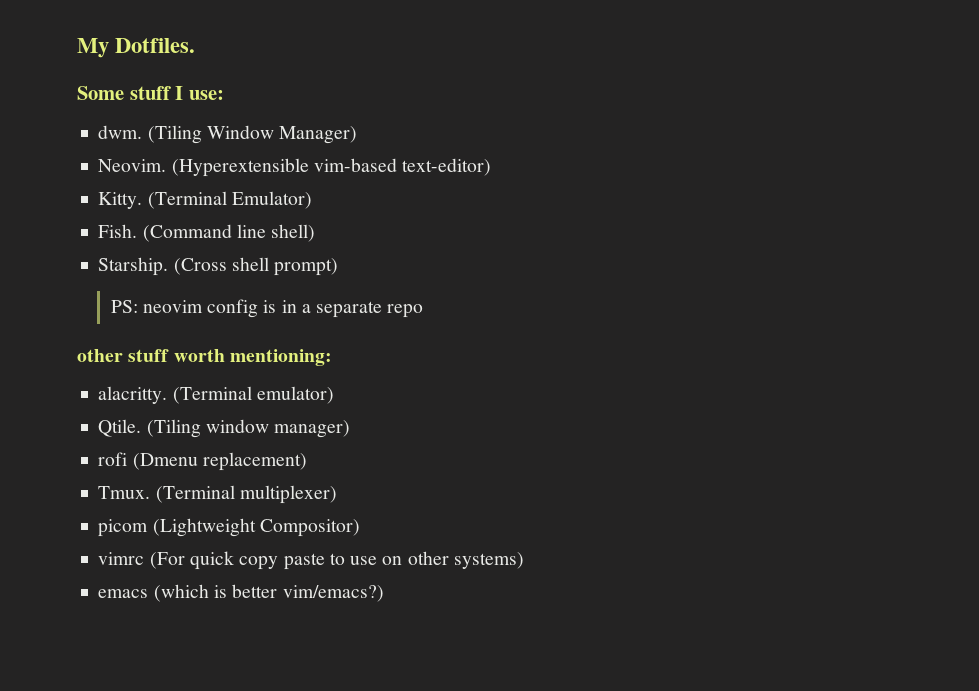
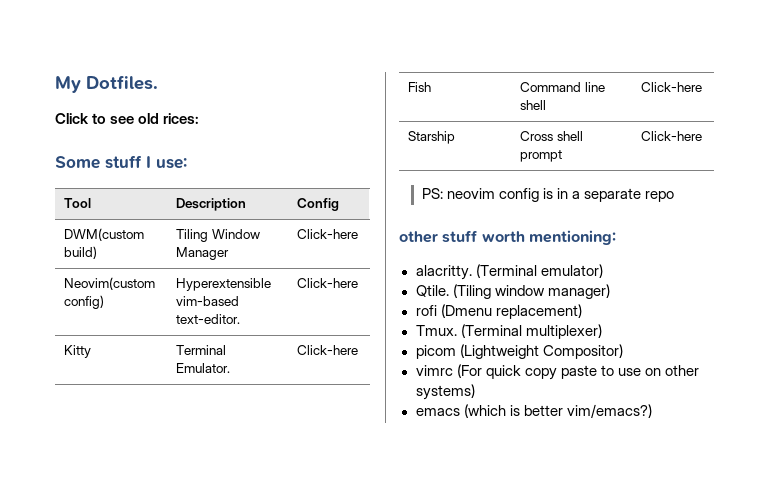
(196, 45) none -> [55,113,200,124] // Click to see old rices:
[98,125,358,144] [98,158,492,177] [98,191,312,209] [98,224,316,242] [98,257,339,276] // dwm. (Tiling Window Manager) // Neovim. (Hyperextensible vim-based text-editor) // Kitty. (Terminal Emulator) // Fish. (Command line shell) // Starship. (Cross shell prompt) -> [64,198,92,208] [176,198,247,211] [297,198,340,211] [64,228,145,241] [64,246,98,259] [176,229,260,242] [176,247,230,260] [297,229,359,239] [64,277,156,290] [64,295,105,309] [176,278,272,291] [176,296,240,306] [176,314,241,324] [297,278,359,288] [64,345,92,358] [176,345,227,355] [176,363,231,373] [297,345,359,355] [408,82,432,92] [520,82,605,92] [520,100,547,110] [641,82,703,92] [408,131,456,144] [520,131,583,141] [520,150,563,162] [641,131,703,141] // Tool | Description | Config // DWM(custom build) | Tiling Window Manager | Click-here // Neovim(custom config) | Hyperextensible vim-based text-editor. | Click-here // Kitty | Terminal Emulator. | Click-here // Fish | Command line shell | Click-here // Starship | Cross shell prompt | Click-here

